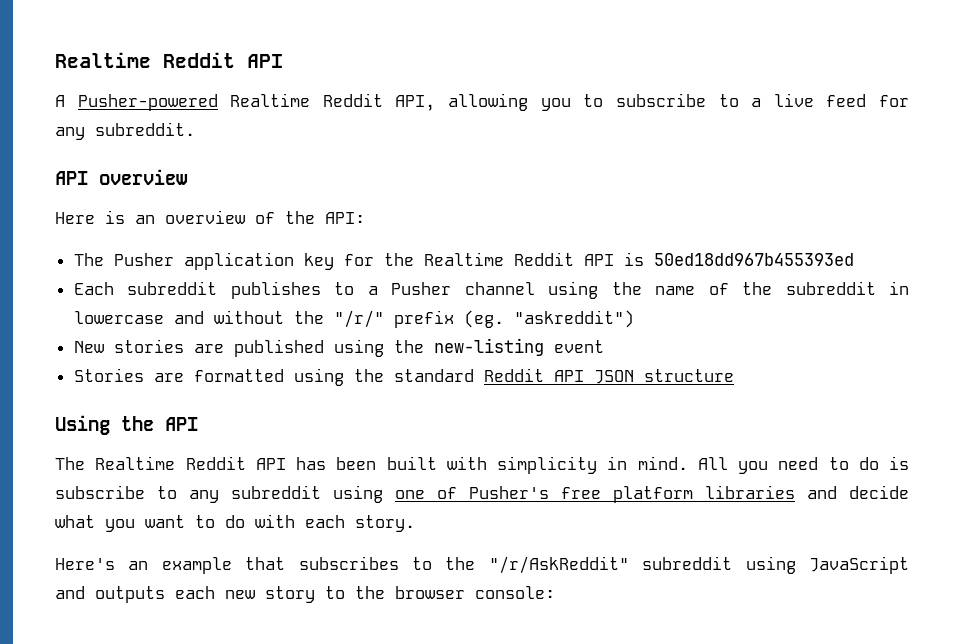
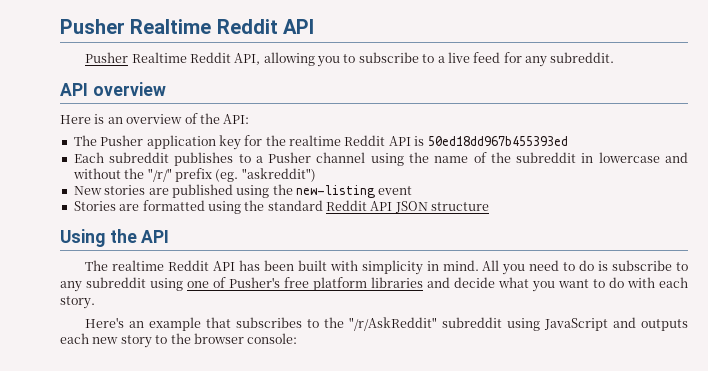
(55, 60) none -> [60,19,125,34] Pusher
[55,94,218,111] A Pusher-powered -> [85,52,129,63] Pusher
[423,252,504,266] Realtime -> [289,135,341,146] realtime
[95,456,176,470] Realtime -> [112,260,165,271] realtime

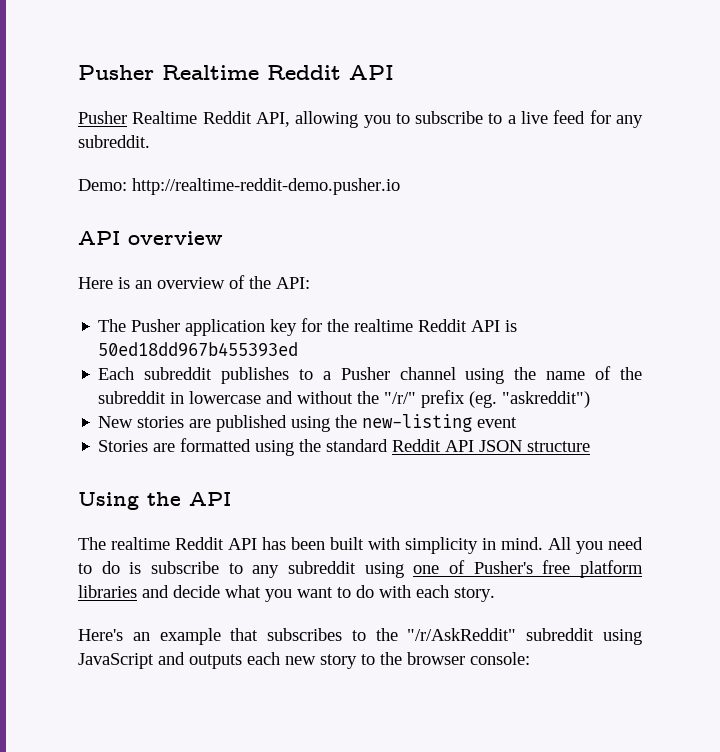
(615, 57) none -> [78,178,400,195] // Demo: http://realtime-reddit-demo.pusher.io

